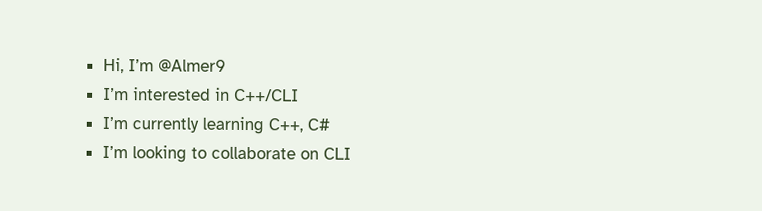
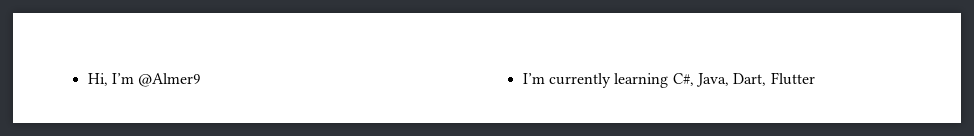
[102,87,299,102] // I’m interested in C++/CLI -> (201, 80) none
[267,118,330,133] [101,145,351,163] C++, C# // I’m looking to collaborate on CLI -> [672,72,815,87] C#, Java, Dart, Flutter

